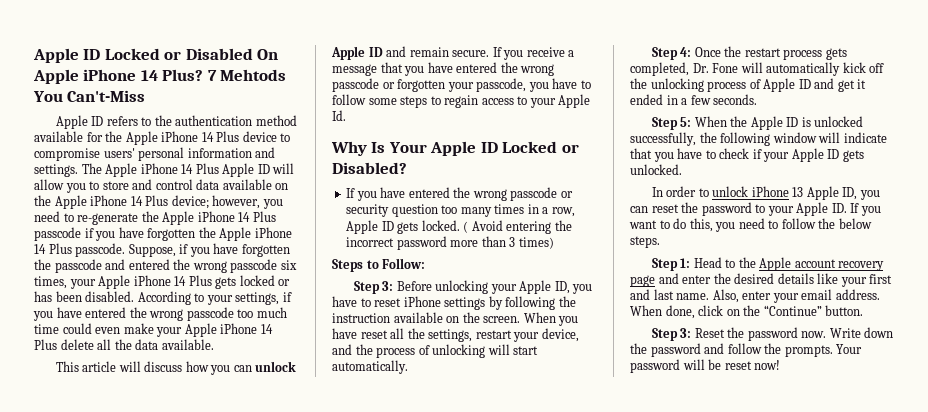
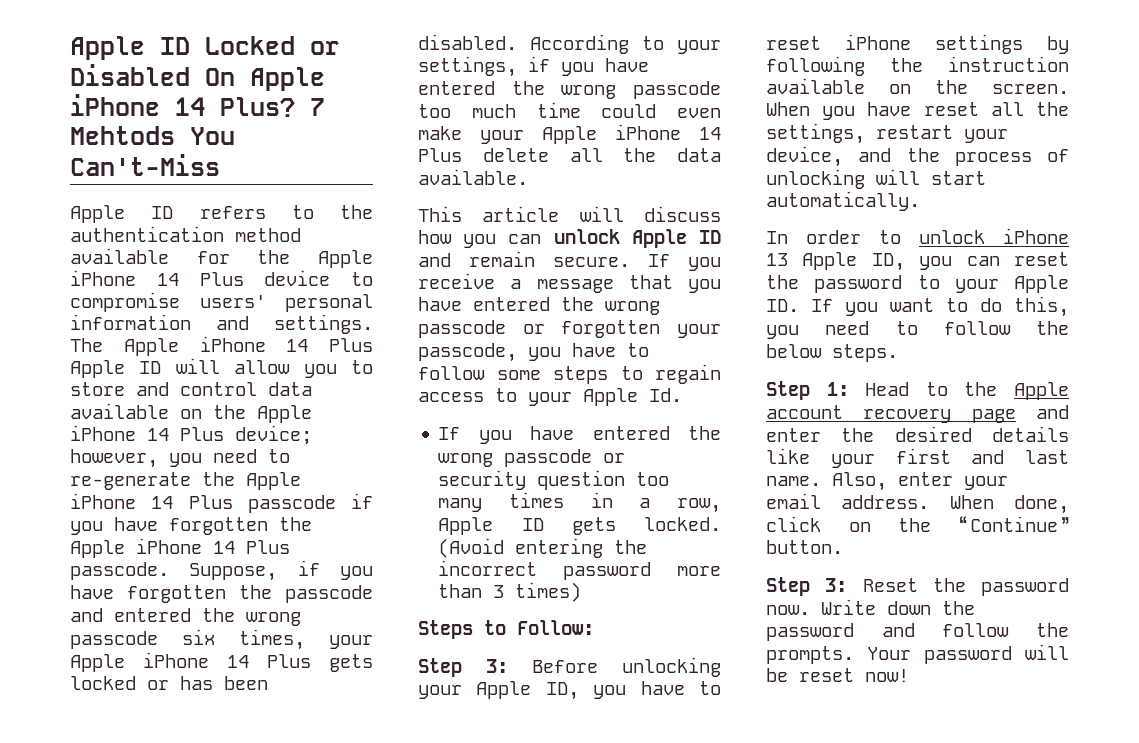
[331,141,579,156] [332,162,407,174] // Why Is Your Apple ID Locked or Disabled? -> (682, 395) none
[463,220,503,233] ( Avoid -> [438,538,505,558] (Avoid
[651,46,847,60] [630,62,885,76] [630,78,867,92] [630,94,758,105] [651,116,864,130] [630,132,887,146] [630,148,864,162] [630,164,682,175] // Step 4: Once the restart process gets completed, Dr. Fone will automatically kick off the unlocking process of Apple ID and get it ended in a few seconds. // Step 5: When the Apple ID is unlocked successfully, the following window will indicate that you have to check if your Apple ID gets unlocked. -> (920, 201) none

